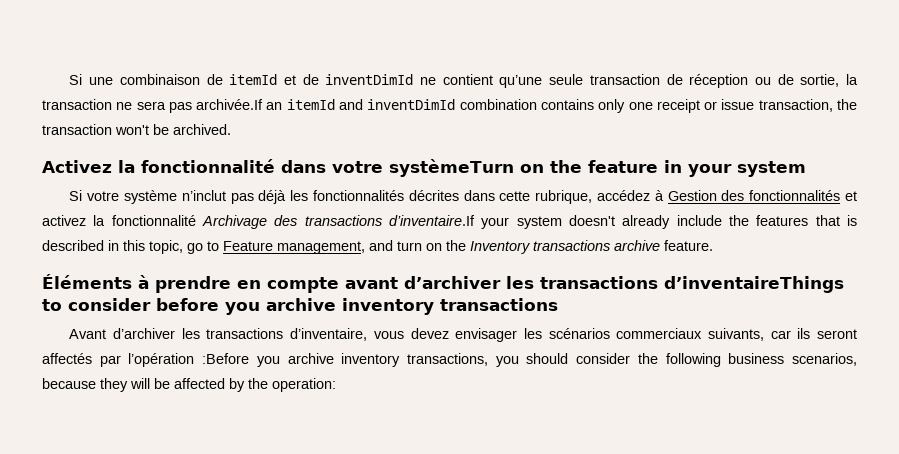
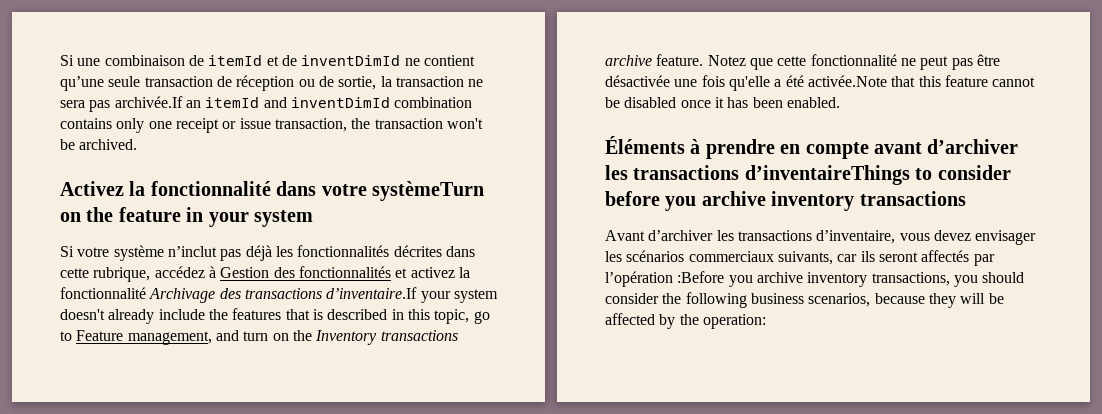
(713, 245) none -> [707,54,1000,70] [605,75,1036,91] [605,97,840,108] Notez que cette fonctionnalité ne peut pas être désactivée une fois qu'elle a été activée.Note that this feature cannot be disabled once it has been enabled.

